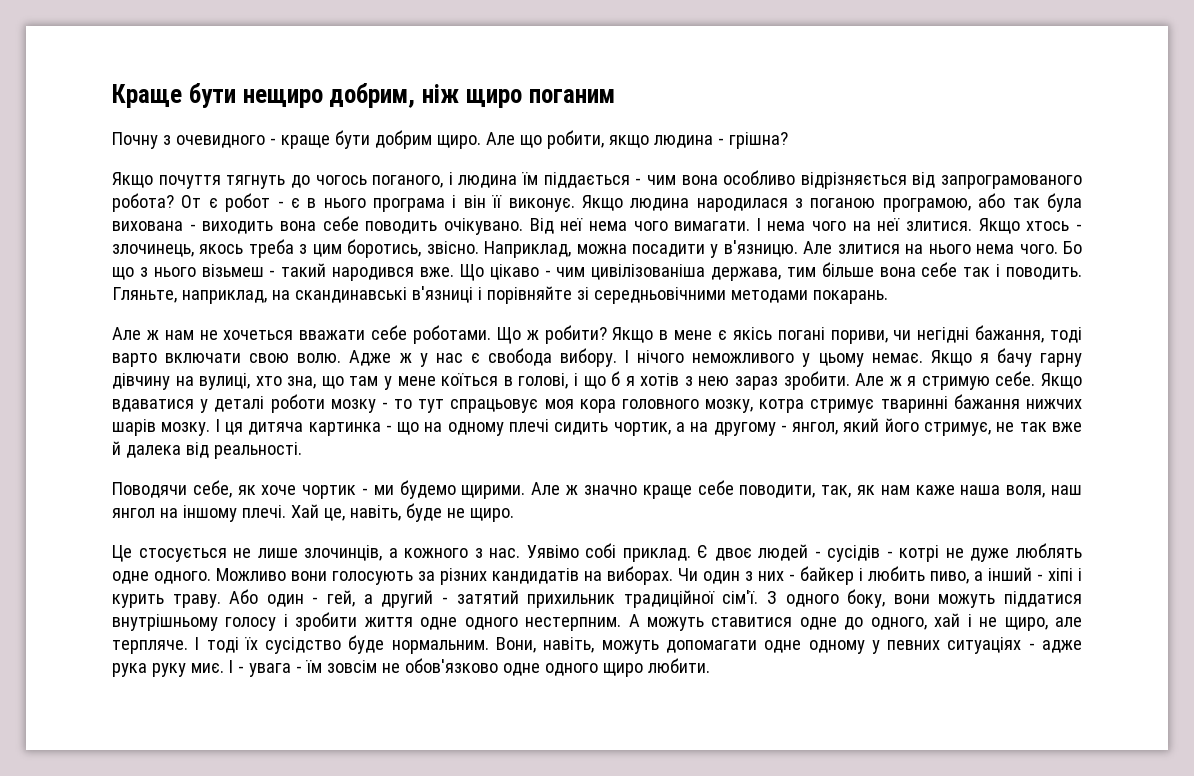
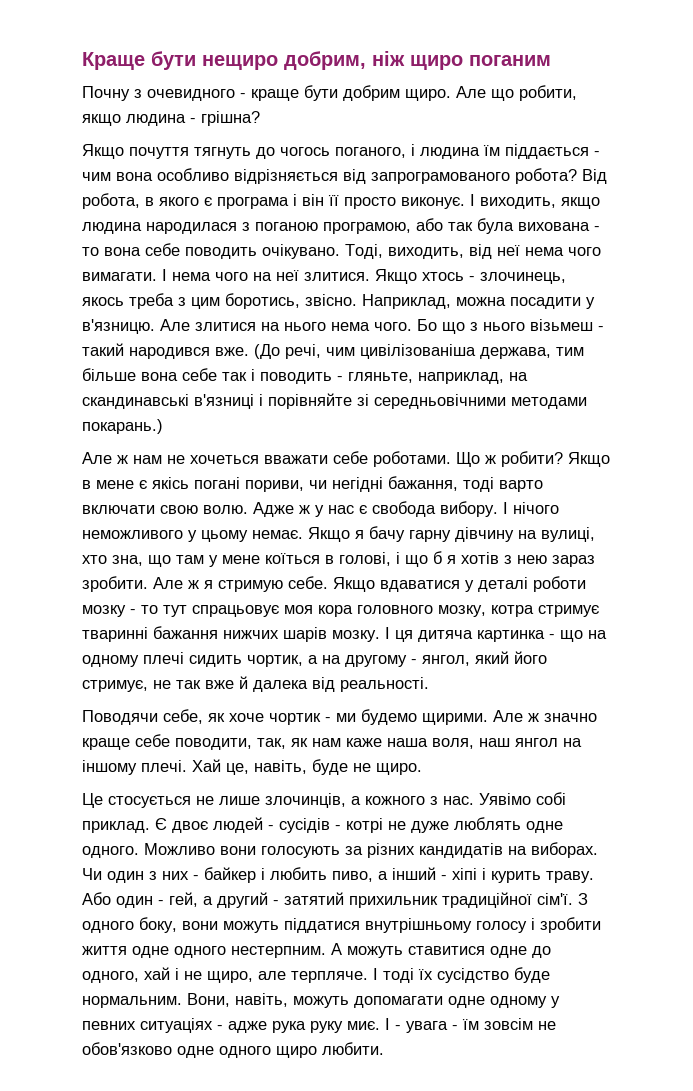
[181,193,623,212] От є робот - є в нього програма і він її виконує. Якщо -> [582,169,607,184] [82,193,600,209] Від робота, в якого є програма і він її просто виконує. І виходить, якщо
[202,221,274,234] виходить -> [82,247,99,256] то
[529,218,554,234] Від -> [345,244,492,259] Тоді, виходить, від
[459,264,551,281] Що цікаво - -> [254,344,321,359] (До речі,
[1006,267,1083,280] [112,287,177,303] поводить. Гляньте, -> [260,372,413,384] поводить - гляньте,
[812,290,888,304] покарань. -> [82,419,163,434] покарань.)

